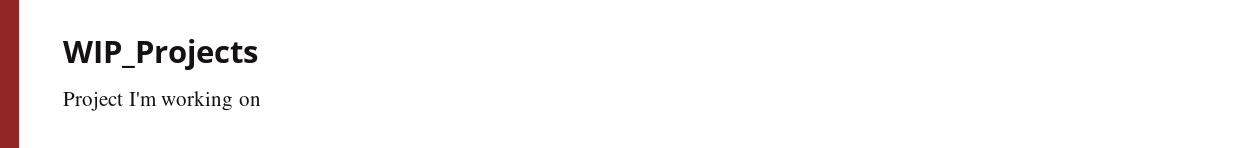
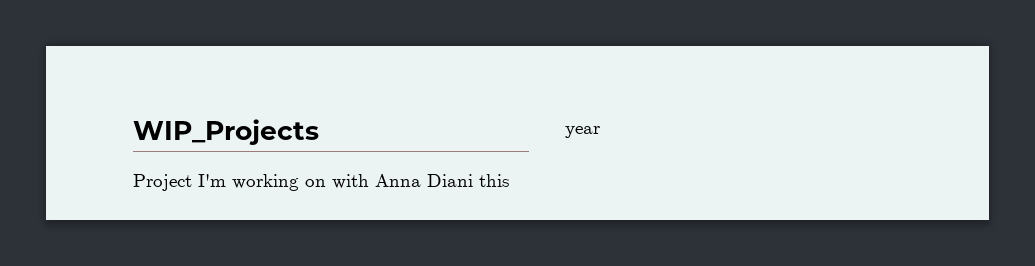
(262, 101) none -> [332,174,509,189] [565,126,600,138] with Anna Diani this year

